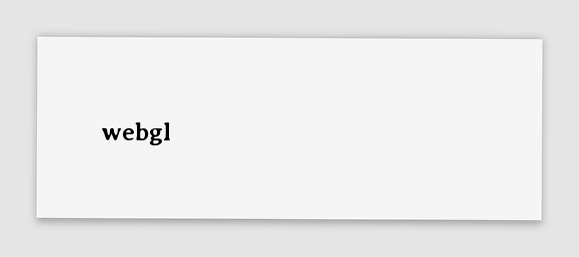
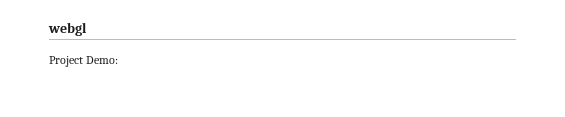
(172, 134) none -> [49,56,119,67] // Project Demo:

